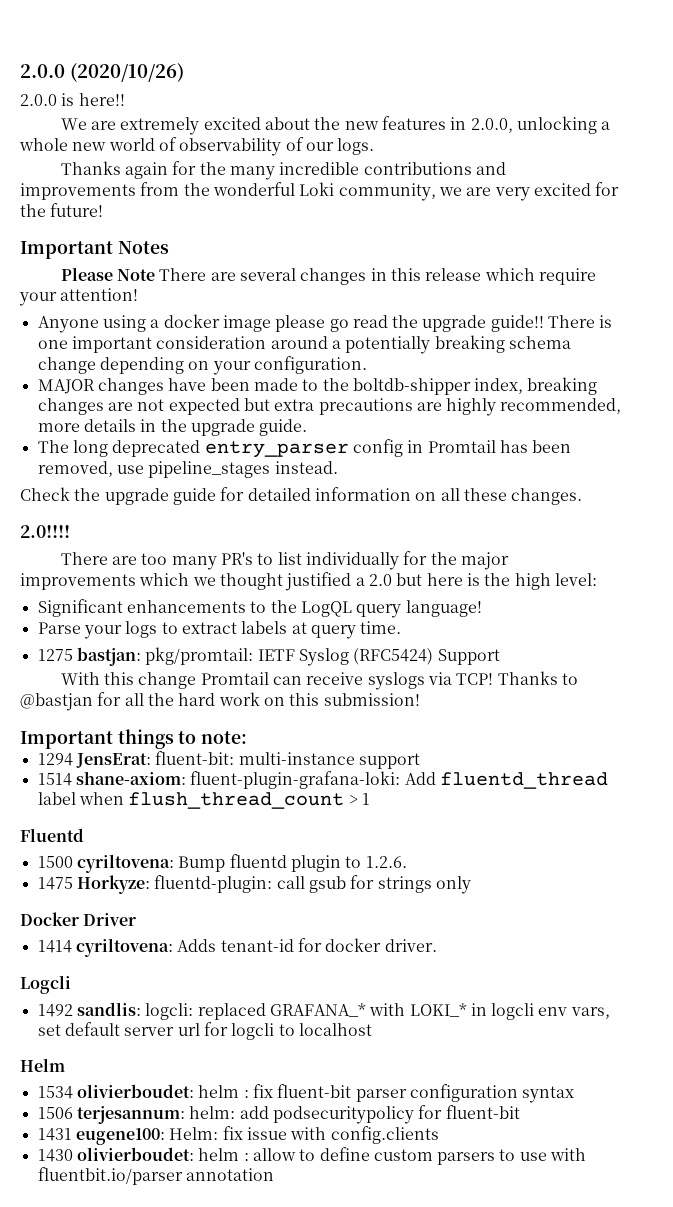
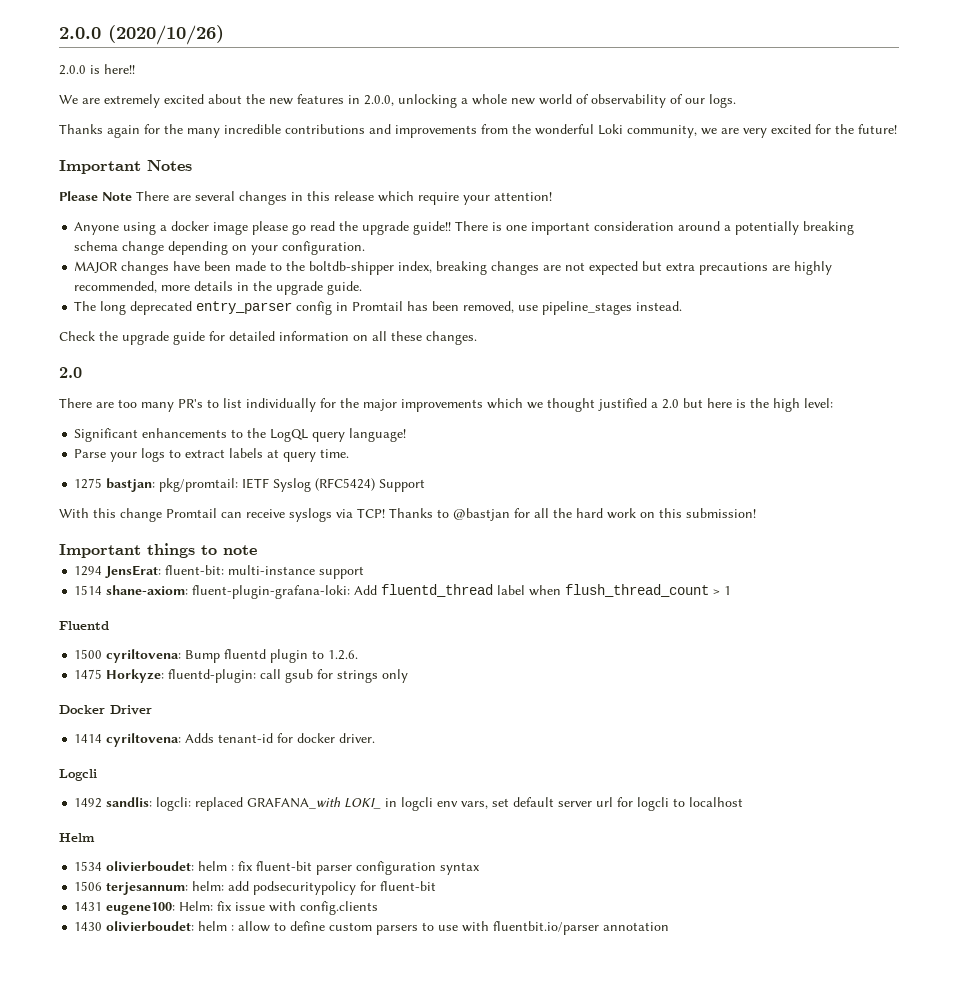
[20,525,70,538] 2.0!!!! -> [59,367,82,378] 2.0
[201,731,248,744] note: -> [223,545,257,555] note
[269,1003,467,1017] GRAFANA_* with LOKI_* -> [247,797,382,809] GRAFANA_with LOKI_

